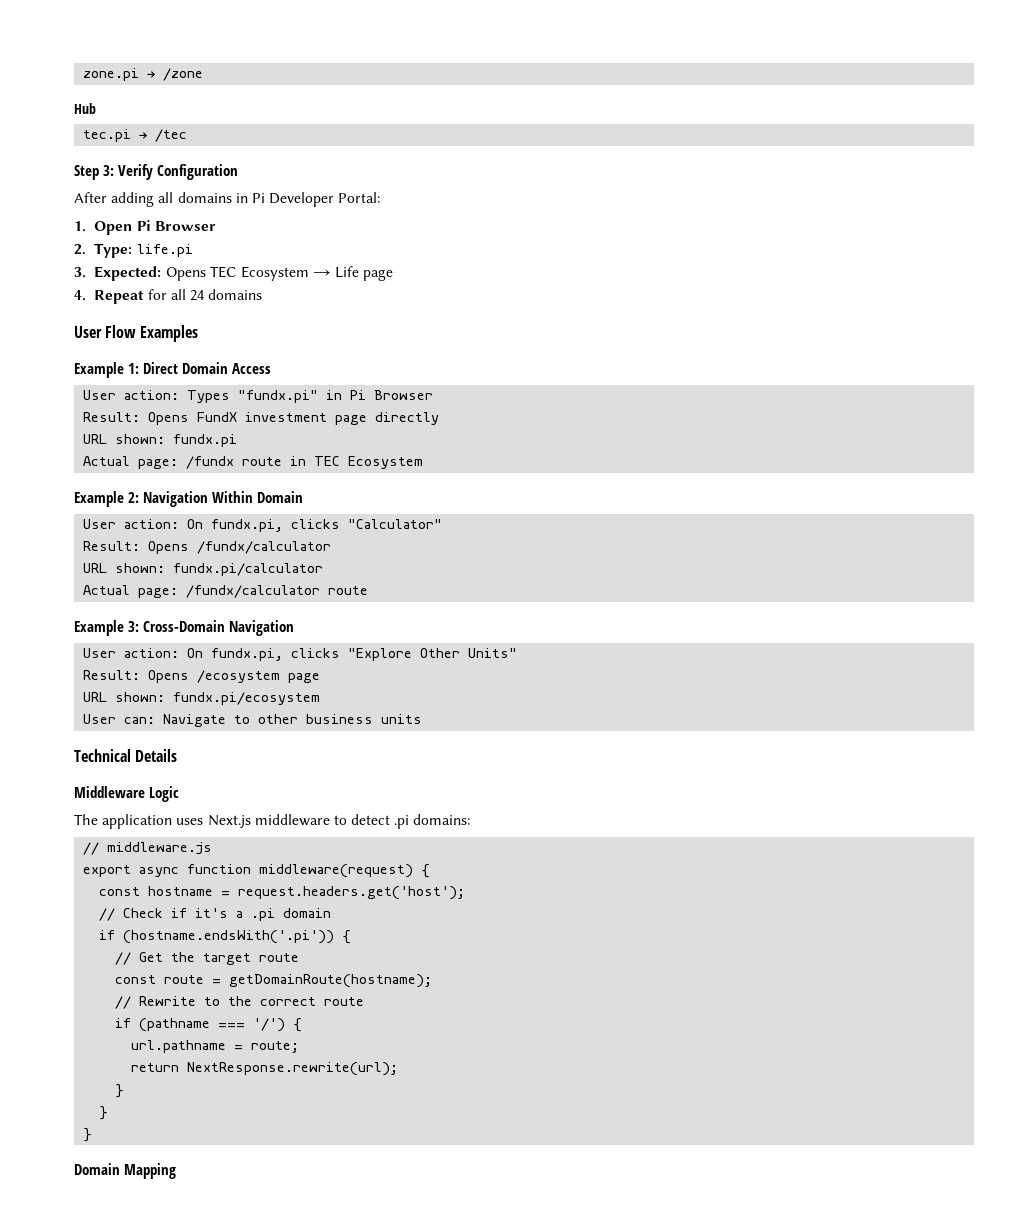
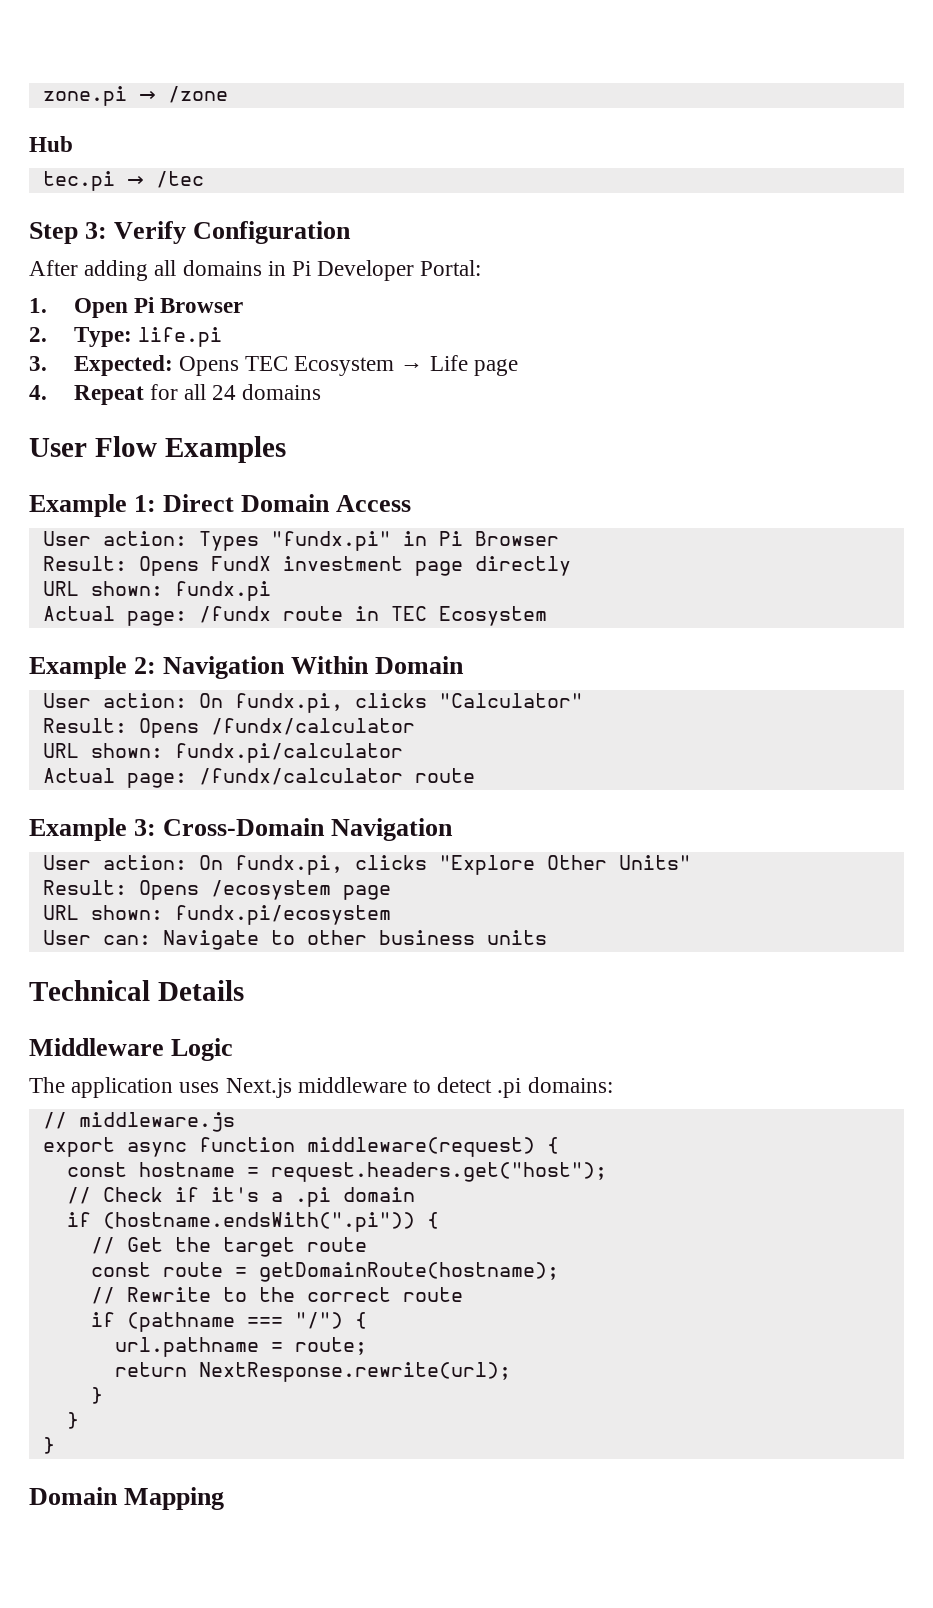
[238,886,466,900] request.headers.get('host'); -> [270,1162,607,1182] request.headers.get("host");
[123,930,335,944] (hostname.endsWith('.pi')) -> [102,1212,415,1232] (hostname.endsWith(".pi"))
[253,1018,286,1032] '/') -> [294,1312,343,1329] "/")

